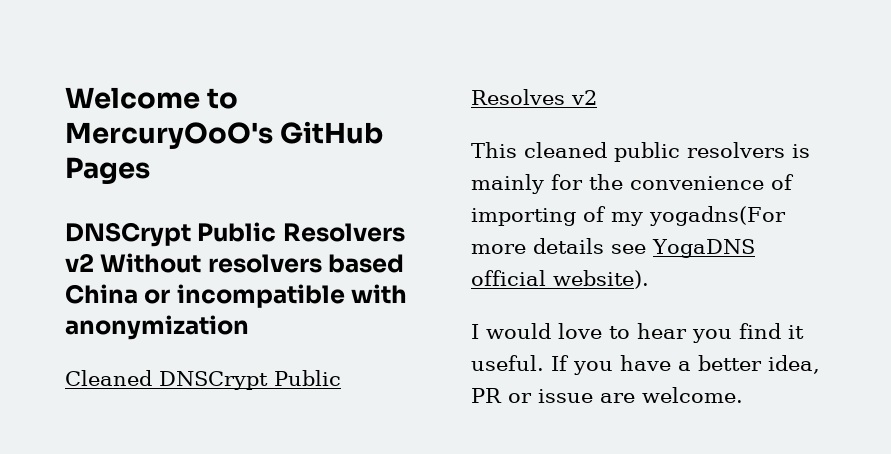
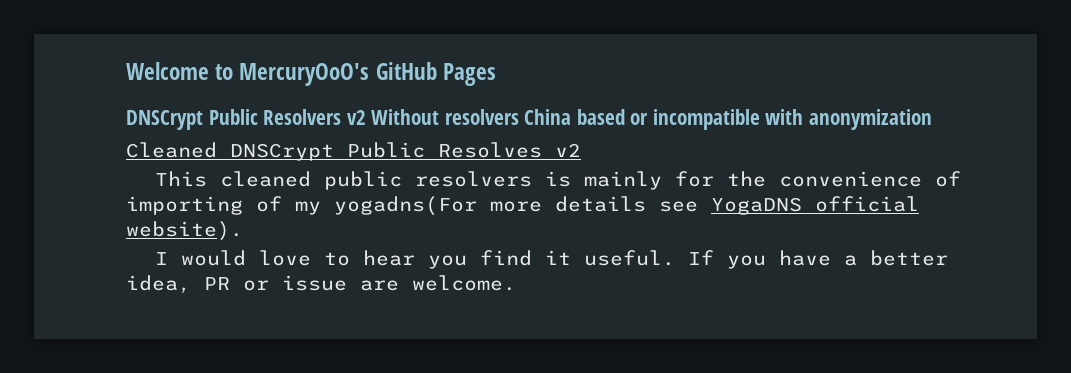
[328,254,405,273] [65,284,138,304] based China -> [524,109,625,125] China based

